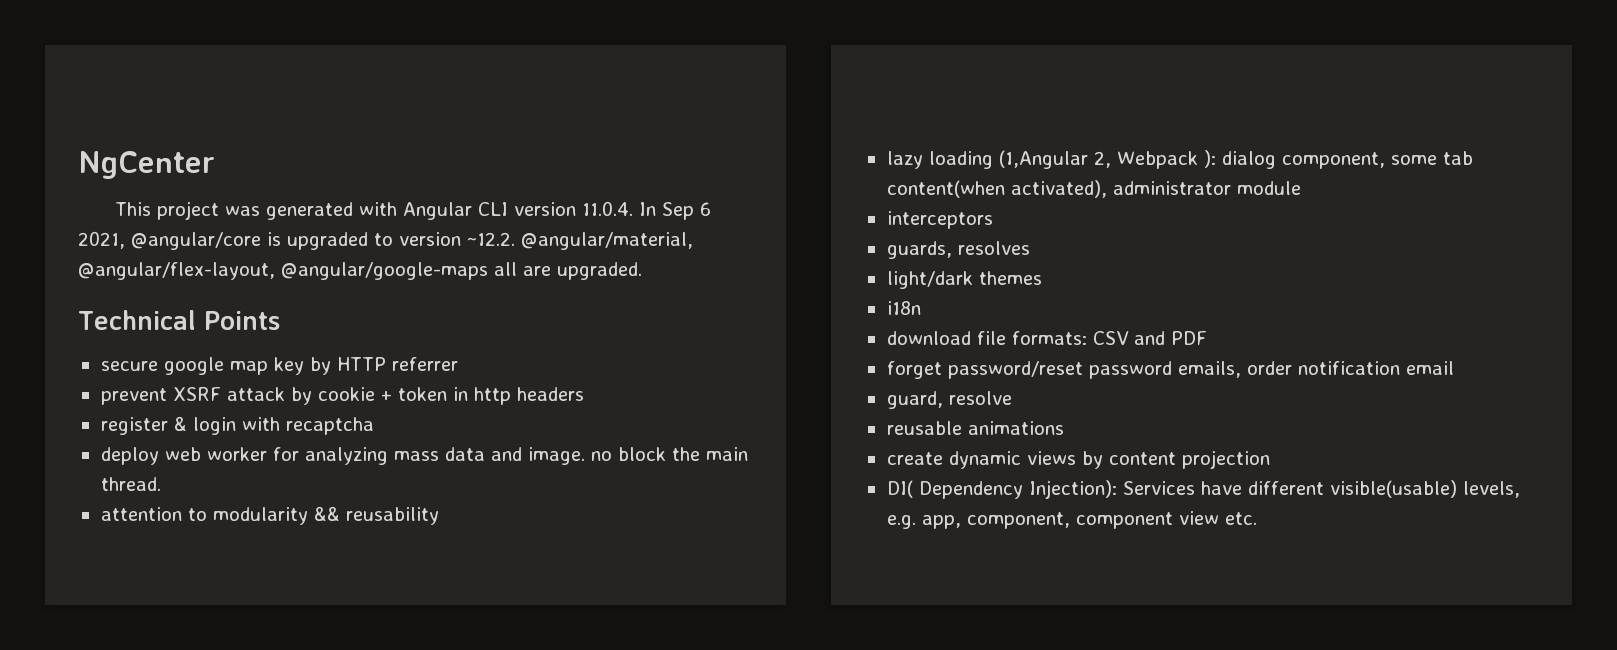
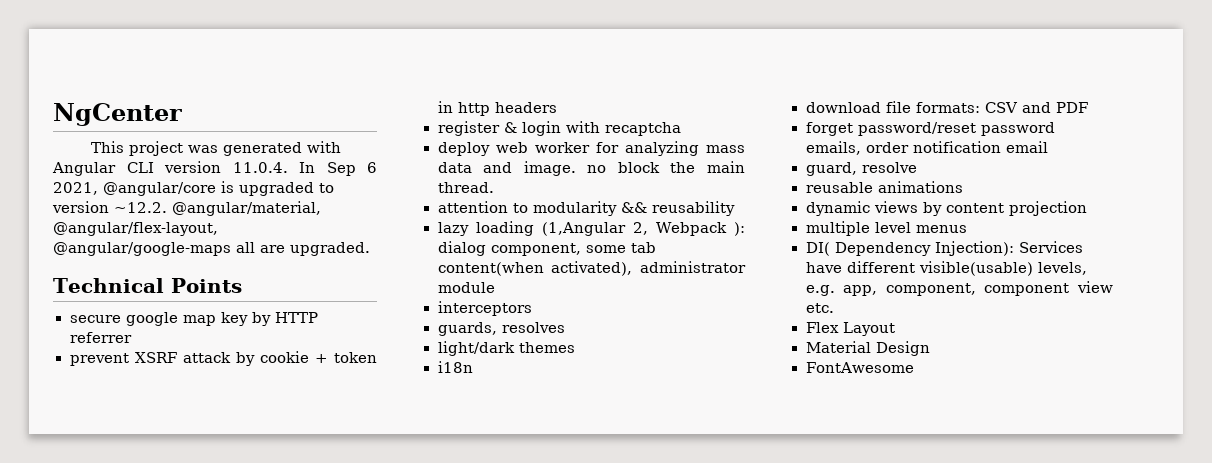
[886,452,943,465] create -> (963, 187) none
(1270, 459) none -> [805,221,967,236] // multiple level menus
(1257, 518) none -> [805,322,895,336] [805,341,930,356] [805,362,914,373] // Flex Layout // Material Design // FontAwesome

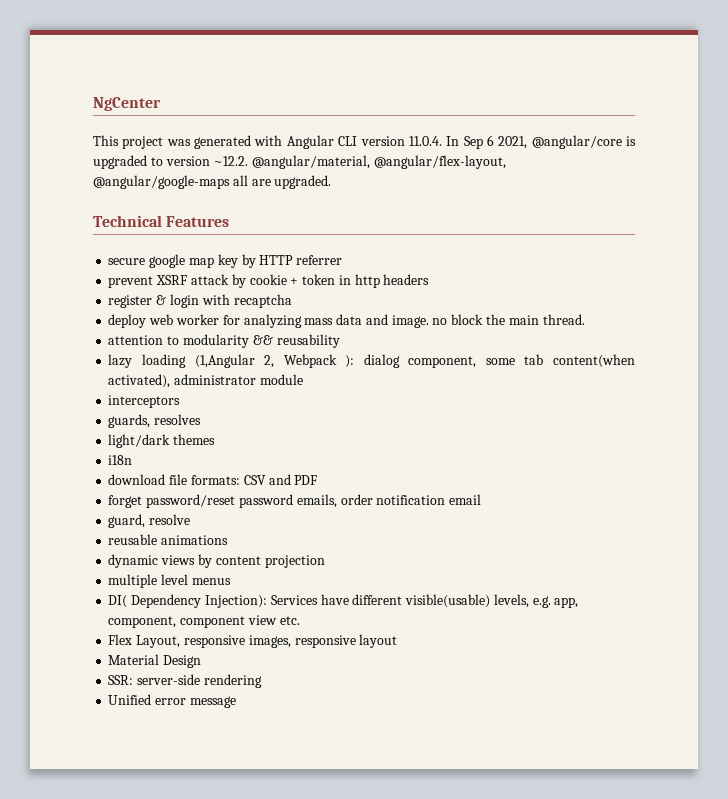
[170,278,242,293] Points -> [166,216,230,227] Features
[842,322,895,336] [805,341,930,356] [805,362,914,373] Layout // Material Design // FontAwesome -> [136,634,398,648] [108,654,202,668] [108,674,262,688] [108,694,236,708] Layout, responsive images, responsive layout // Material Design // SSR: server-side rendering // Unified error message

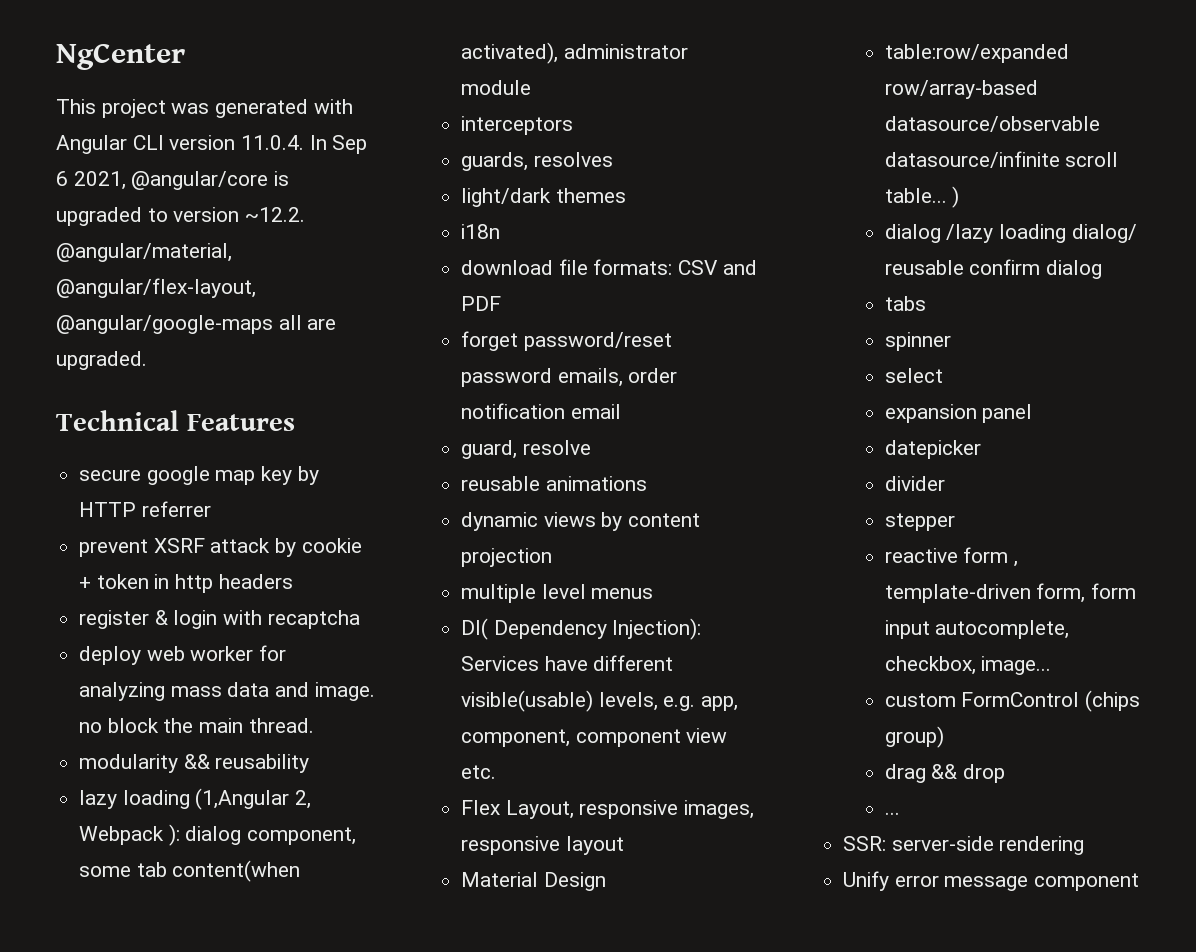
[108,335,180,345] attention to -> (314, 725) none
(202, 661) none -> [884,44,1069,63] [884,80,1038,99] [884,116,1100,132] [884,151,1119,168] [884,186,960,208] [884,224,1137,243] [884,259,1102,279] [884,296,926,311] [884,332,951,351] [884,368,943,383] [884,404,1033,423] [884,440,981,459] [884,476,945,491] [884,513,955,531] [884,547,1018,567] [884,583,1136,603] [884,620,1070,639] [884,656,1052,675] [884,690,1140,712] [884,726,944,748] [884,764,1005,783] [884,812,900,815] // table:row/expanded row/array-based datasource/observable datasource/infinite scroll table... ) // dialog /lazy loading dialog/ reusable confirm dialog // tabs // spinner // select // expansion panel // datepicker // divider // stepper // reactive form , template-driven form, form input autocomplete, checkbox, image... // custom FormControl (chips group) // drag && drop // ...
[108,694,152,705] Unified -> [843,871,890,891] Unify
(236, 702) none -> [1034,873,1140,891] component

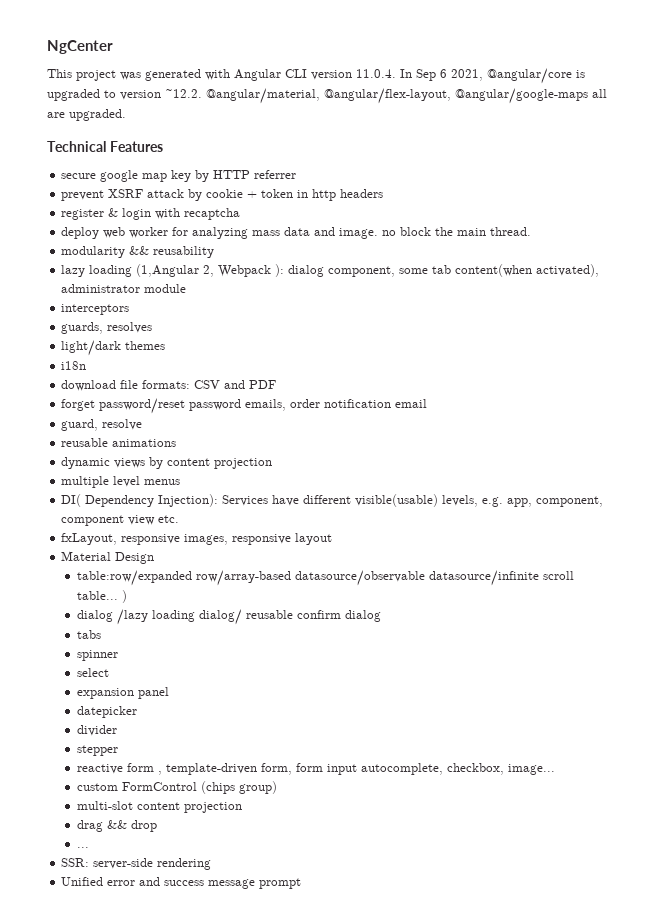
[461,800,574,819] Flex Layout, -> [61,533,118,545] fxLayout,
(944, 737) none -> [76,801,242,813] // multi-slot content projection
[843,871,1140,891] Unify error message component -> [61,877,302,889] Unified error and success message prompt

